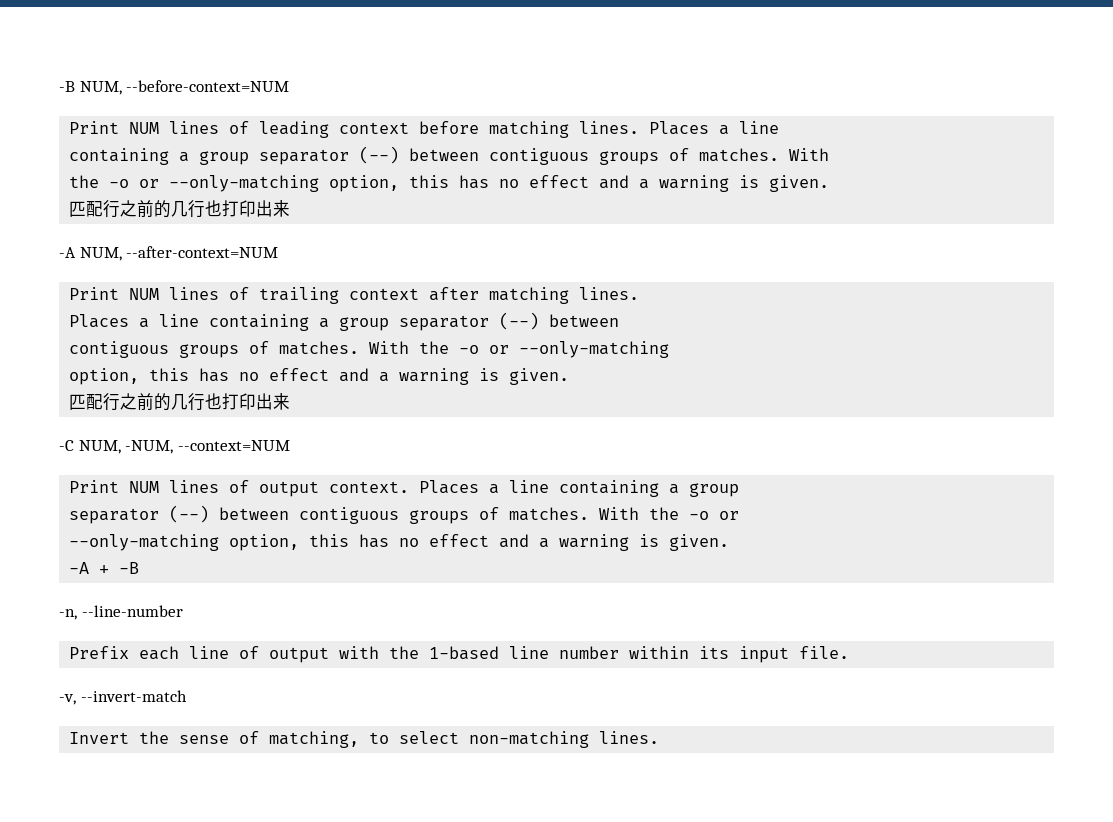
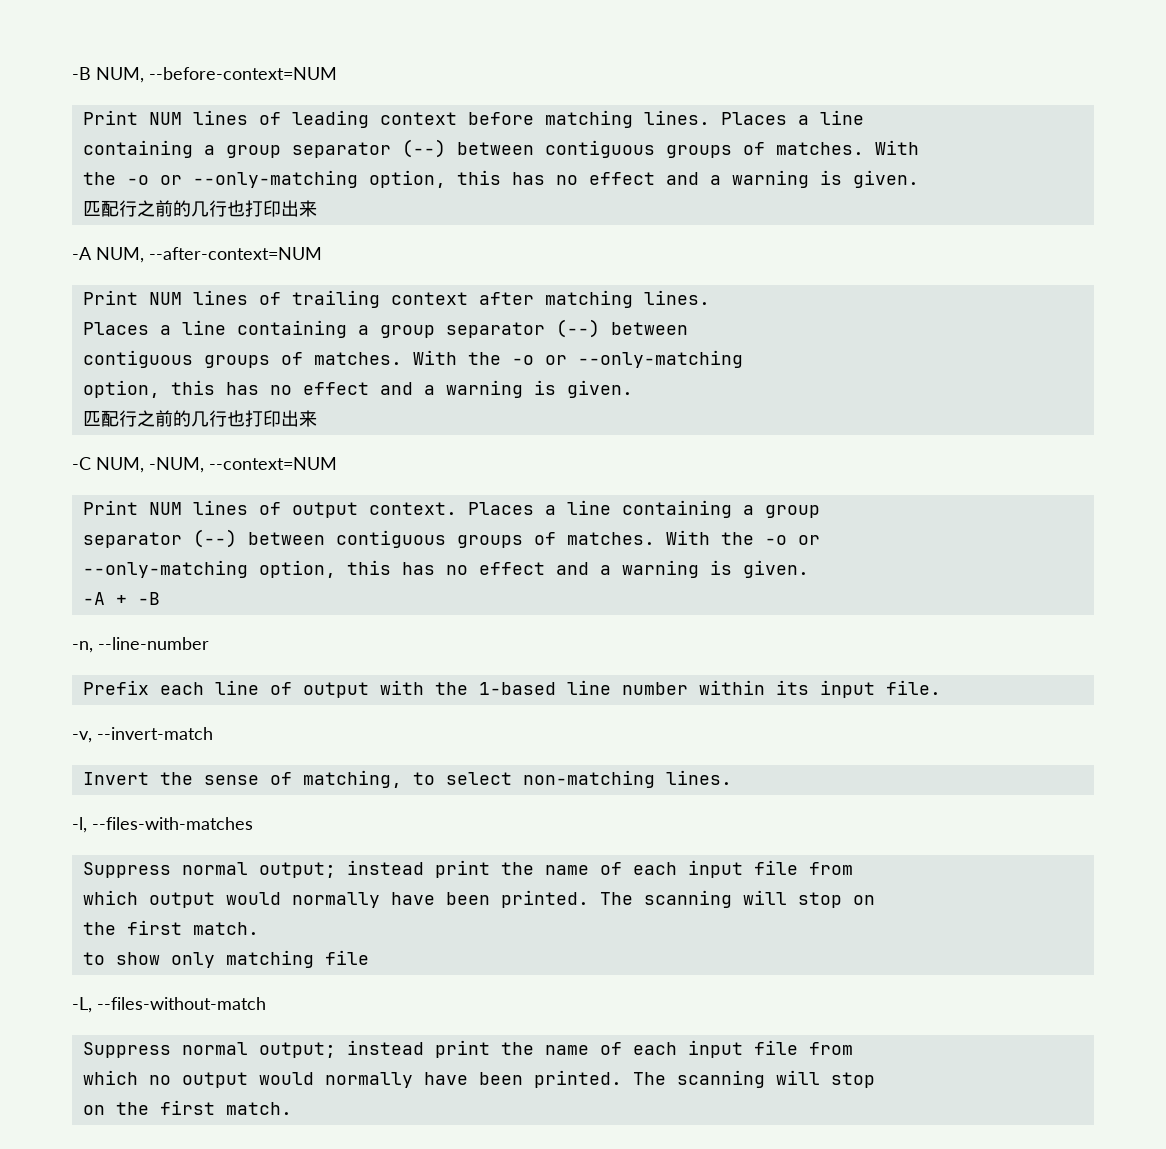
(660, 737) none -> [72,817,253,833] [82,860,853,878] [82,890,875,908] [82,920,259,935] [82,950,369,968] [72,997,266,1013] [82,1040,853,1058] [82,1070,875,1088] [82,1100,292,1115] // -l, --files-with-matches // Suppress normal output; instead print the name of each input file from // which output would normally have been printed. The scanning will stop on // the first match. // to show only matching file // -L, --files-without-match // Suppress normal output; instead print the name of each input file from // which no output would normally have been printed. The scanning will stop // on the first match.

